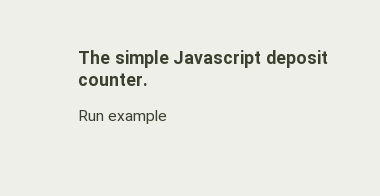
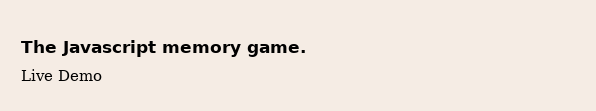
[114,50,329,68] [78,73,148,86] [78,110,168,124] simple Javascript deposit counter. // Run example -> [62,40,306,57] [21,69,102,81] Javascript memory game. // Live Demo

